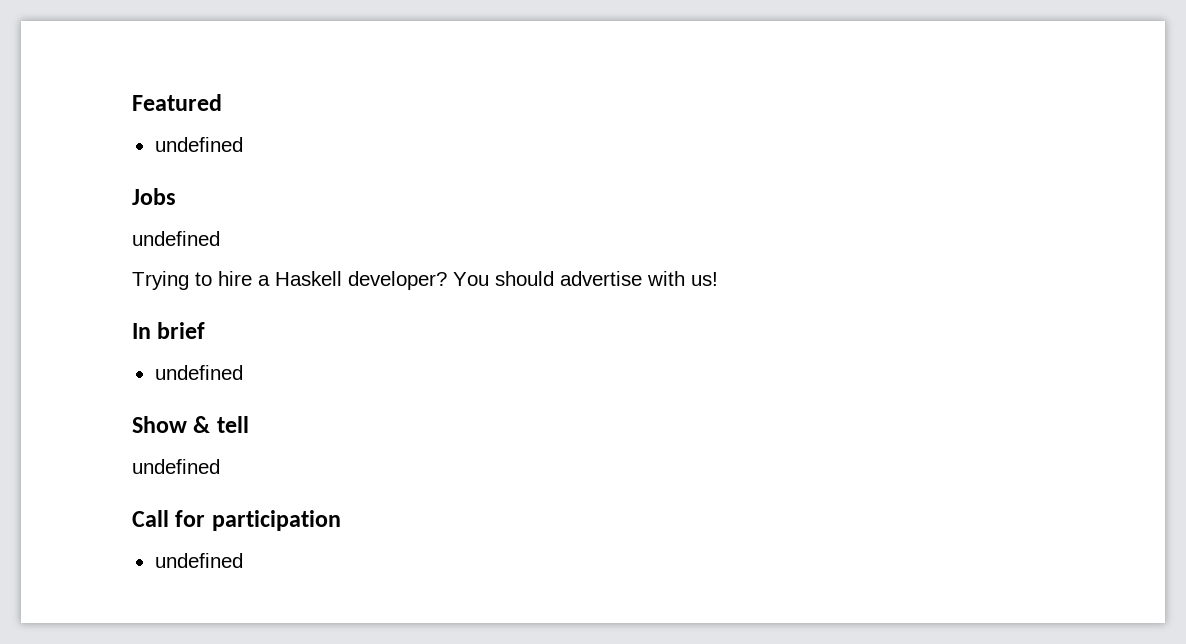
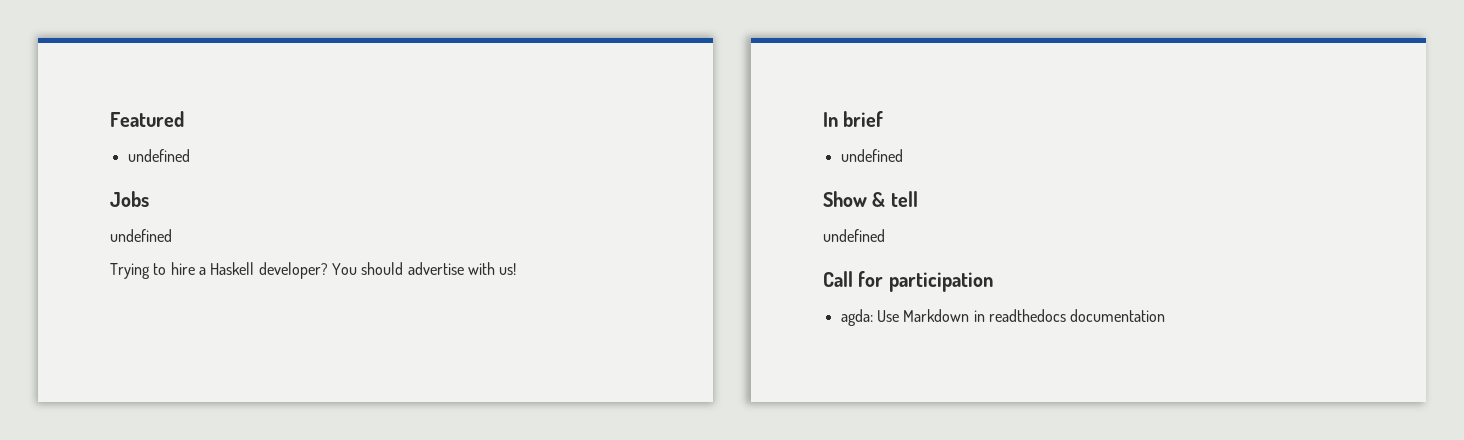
[154,553,243,568] undefined -> [840,309,1166,326] agda: Use Markdown in readthedocs documentation

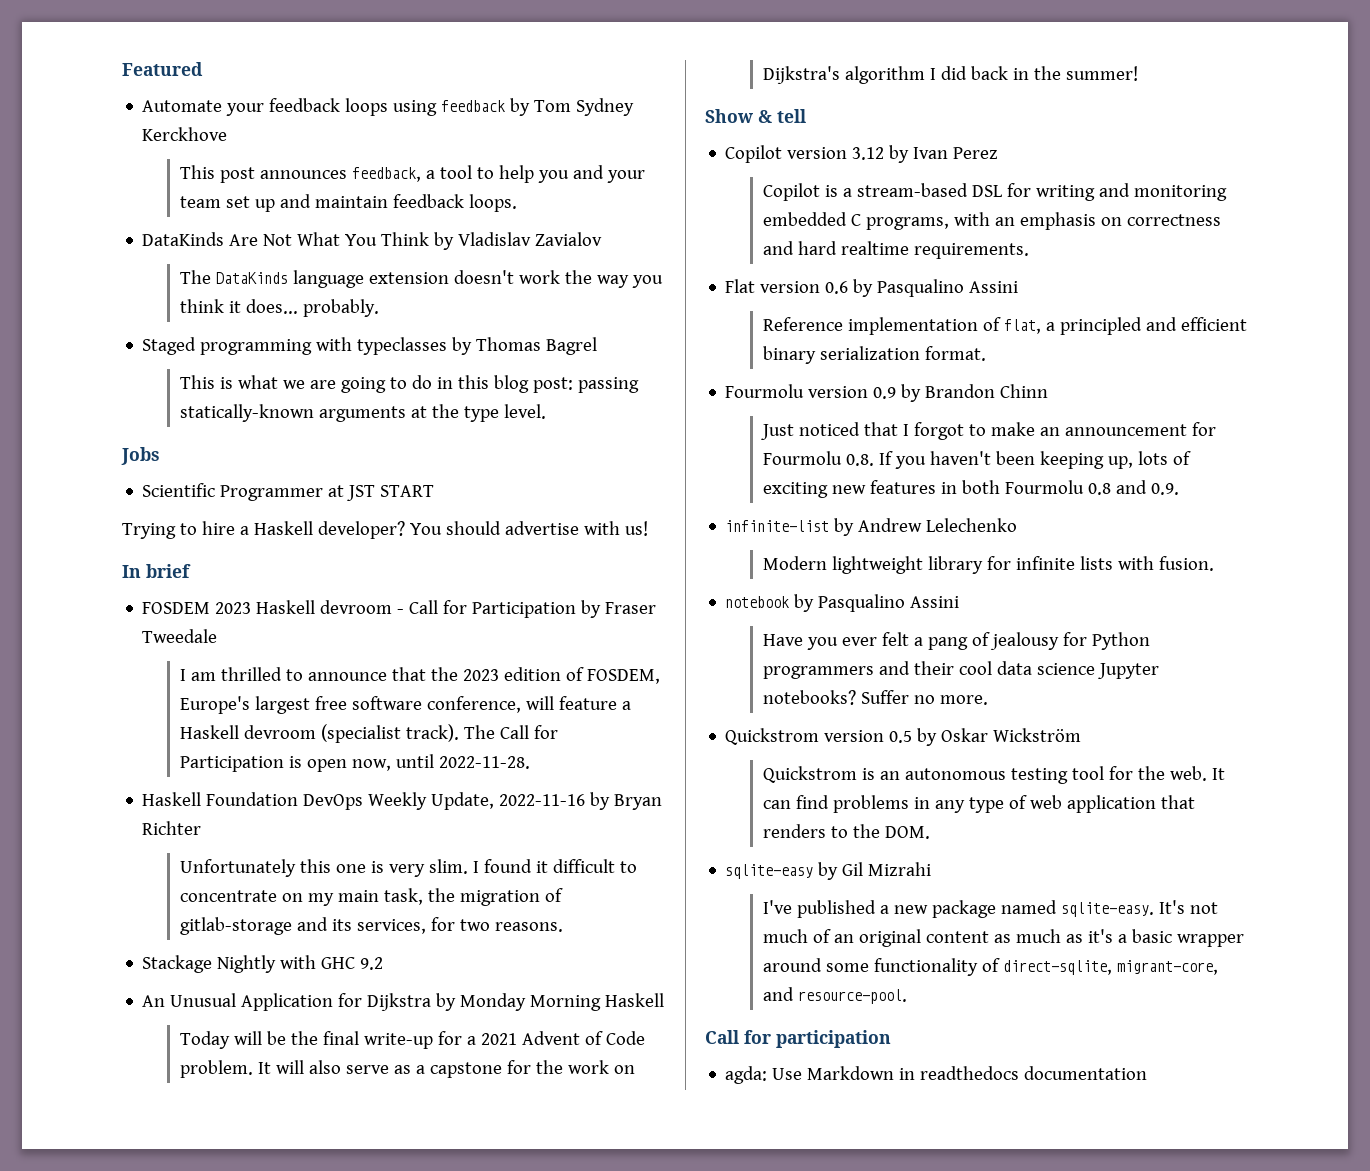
[127,149,190,162] [110,191,149,207] [110,229,172,242] undefined // Jobs // undefined -> [142,98,635,116] [142,127,228,141] [179,165,645,183] [179,194,517,212] [142,232,603,250] [179,270,663,288] [179,299,379,317] [142,337,598,355] [179,375,639,393] [179,404,546,422] [121,447,160,465] [142,483,435,501] Automate your feedback loops using feedback by Tom Sydney Kerckhove // This post announces feedback, a tool to help you and your team set up and maintain feedback loops. // DataKinds Are Not What You Think by Vladislav Zavialov // The DataKinds language extension doesn't work the way you think it does... probably. // Staged programming with typeclasses by Thomas Bagrel // This is what we are going to do in this blog post: passing statically-known arguments at the type level. // Jobs // Scientific Programmer at JST START
[840,149,903,162] [823,191,918,207] [823,229,885,242] undefined // Show & tell // undefined -> [142,600,657,618] [142,629,218,643] [179,667,660,684] [179,696,631,714] [179,724,558,743] [179,754,530,772] [142,792,663,810] [142,821,202,835] [179,859,637,877] [179,888,563,906] [179,917,563,935] [142,955,384,973] [142,993,665,1011] [179,1031,645,1049] [179,1060,635,1078] [762,66,1138,84] [705,109,806,123] [725,145,999,163] [762,183,1227,201] [762,212,1221,230] [762,241,1029,259] [725,279,1019,297] [762,317,1247,335] [762,346,986,364] [725,384,1049,402] [760,422,1216,440] [762,451,1191,469] [762,480,1179,498] [725,518,1018,536] [762,556,1214,574] [725,594,960,612] [762,632,1150,650] [762,661,1159,679] [762,690,988,705] [725,728,1082,746] [762,766,1225,784] [762,795,1195,813] [762,824,930,839] [725,862,932,880] [762,900,1218,918] [762,929,1244,947] [762,958,1218,976] [762,987,907,1004] FOSDEM 2023 Haskell devroom - Call for Participation by Fraser Tweedale // I am thrilled to announce that the 2023 edition of FOSDEM, Europe's largest free software conference, will feature a Haskell devroom (specialist track). The Call for Participation is open now, until 2022-11-28. // Haskell Foundation DevOps Weekly Update, 2022-11-16 by Bryan Richter // Unfortunately this one is very slim. I found it difficult to concentrate on my main task, the migration of gitlab-storage and its services, for two reasons. // Stackage Nightly with GHC 9.2 // An Unusual Application for Dijkstra by Monday Morning Haskell // Today will be the final write-up for a 2021 Advent of Code problem. It will also serve as a capstone for the work on Dijkstra's algorithm I did back in the summer! // Show & tell // Copilot version 3.12 by Ivan Perez // Copilot is a stream-based DSL for writing and monitoring embedded C programs, with an emphasis on correctness and hard realtime requirements. // Flat version 0.6 by Pasqualino Assini // Reference implementation of flat, a principled and efficient binary serialization format. // Fourmolu version 0.9 by Brandon Chinn // Just noticed that I forgot to make an announcement for Fourmolu 0.8. If you haven't been keeping up, lots of exciting new features in both Fourmolu 0.8 and 0.9. // infinite-list by Andrew Lelechenko // Modern lightweight library for infinite lists with fusion. // notebook by Pasqualino Assini // Have you ever felt a pang of jealousy for Python programmers and their cool data science Jupyter notebooks? Suffer no more. // Quickstrom version 0.5 by Oskar Wickström // Quickstrom is an autonomous testing tool for the web. It can find problems in any type of web application that renders to the DOM. // sqlite-easy by Gil Mizrahi // I've published a new package named sqlite-easy. It's not much of an original content as much as it's a basic wrapper around some functionality of direct-sqlite, migrant-core, and resource-pool.

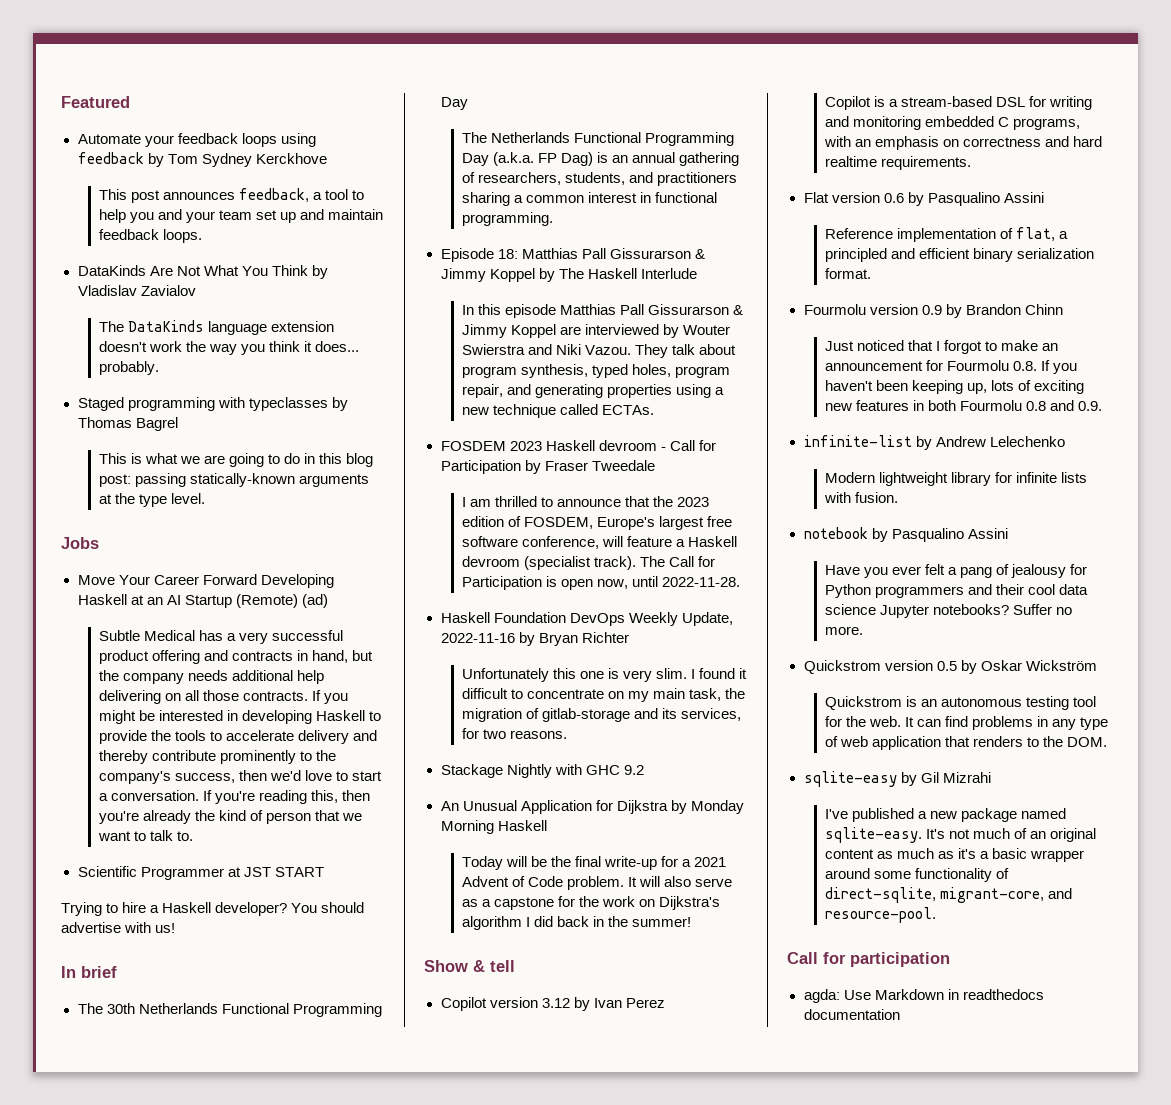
(160, 456) none -> [77,574,334,588] [77,594,328,608] [98,630,344,644] [98,650,374,664] [98,670,325,684] [98,690,349,704] [98,710,382,724] [98,730,378,744] [98,750,337,764] [98,770,383,784] [98,790,371,804] [98,810,363,824] [97,830,193,841] // Move Your Career Forward Developing Haskell at an AI Startup (Remote) (ad) // Subtle Medical has a very successful product offering and contracts in hand, but the company needs additional help delivering on all those contracts. If you might be interested in developing Haskell to provide the tools to accelerate delivery and thereby contribute prominently to the company's success, then we'd love to start a conversation. If you're reading this, then you're already the kind of person that we want to talk to.
(191, 571) none -> [77,1003,382,1017] [440,97,468,110] [461,132,734,146] [461,152,740,166] [461,172,738,186] [461,192,718,206] [461,212,553,226] [440,248,705,262] [440,268,697,282] [461,304,744,318] [461,324,731,338] [461,344,737,358] [461,364,731,378] [461,384,725,398] [461,404,654,418] // The 30th Netherlands Functional Programming Day // The Netherlands Functional Programming Day (a.k.a. FP Dag) is an annual gathering of researchers, students, and practitioners sharing a common interest in functional programming. // Episode 18: Matthias Pall Gissurarson & Jimmy Koppel by The Haskell Interlude // In this episode Matthias Pall Gissurarson & Jimmy Koppel are interviewed by Wouter Swierstra and Niki Vazou. They talk about program synthesis, typed holes, program repair, and generating properties using a new technique called ECTAs.

